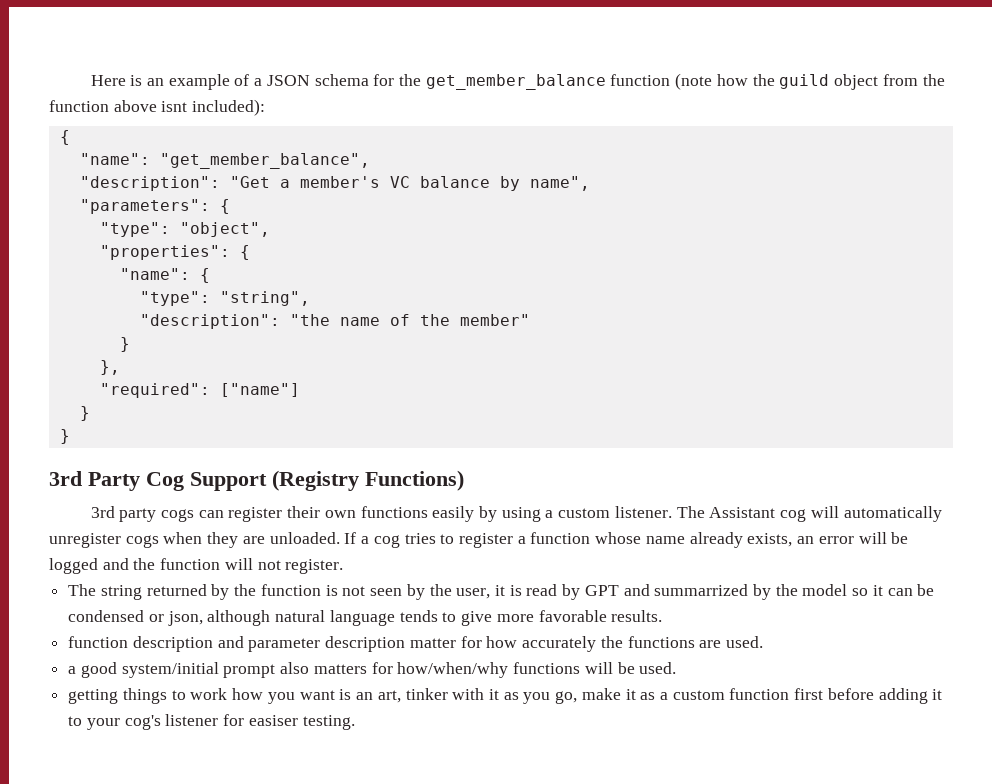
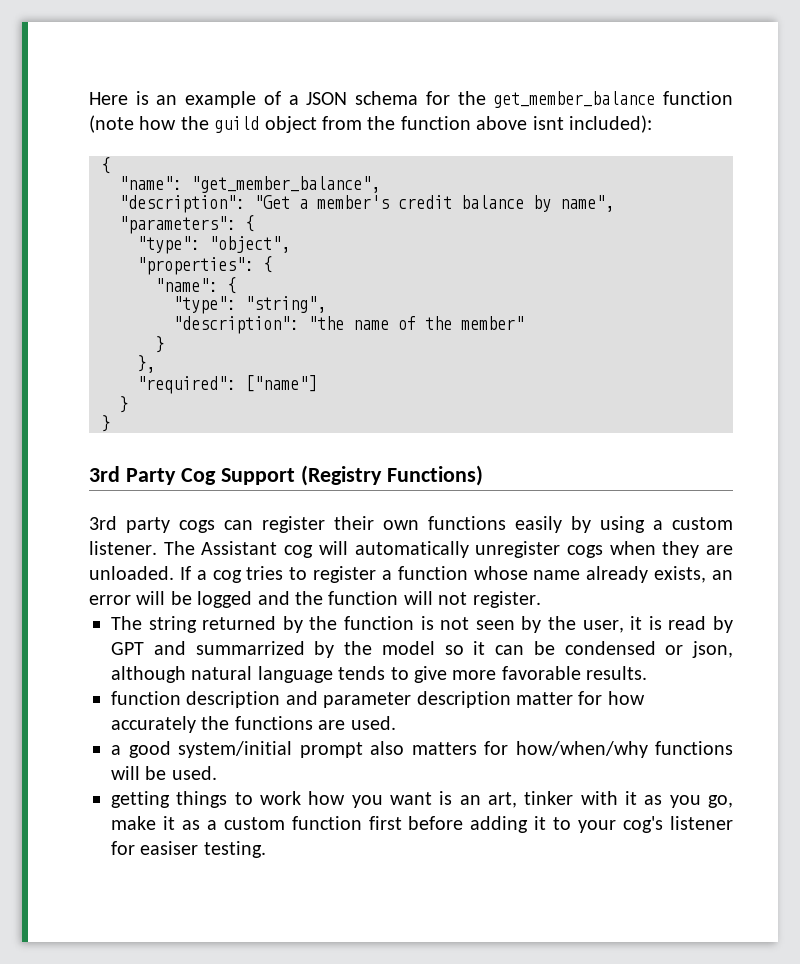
[389,176,410,188] VC -> [398,195,452,209] credit

